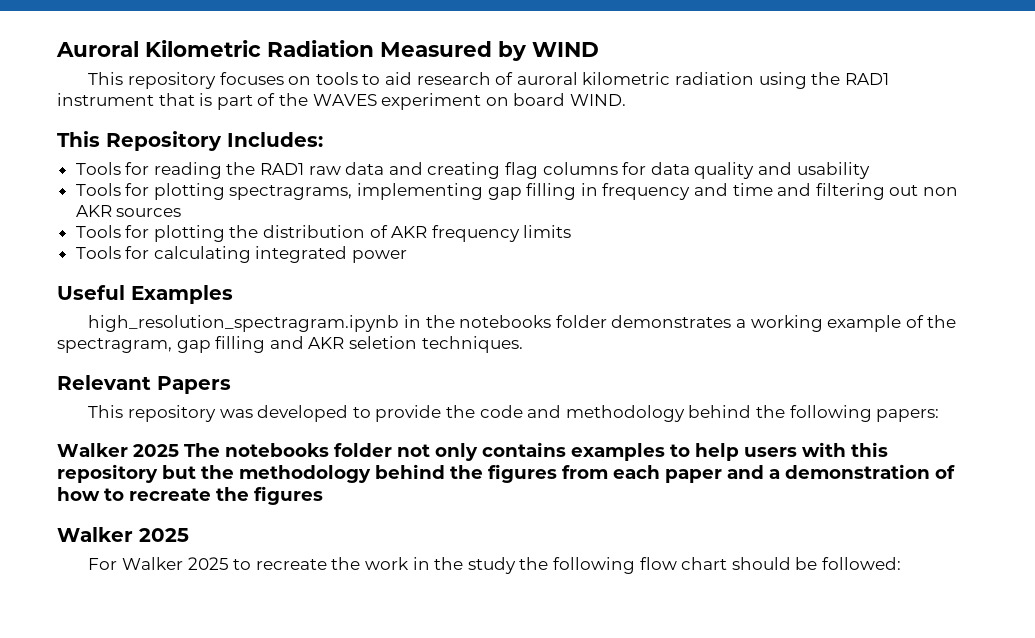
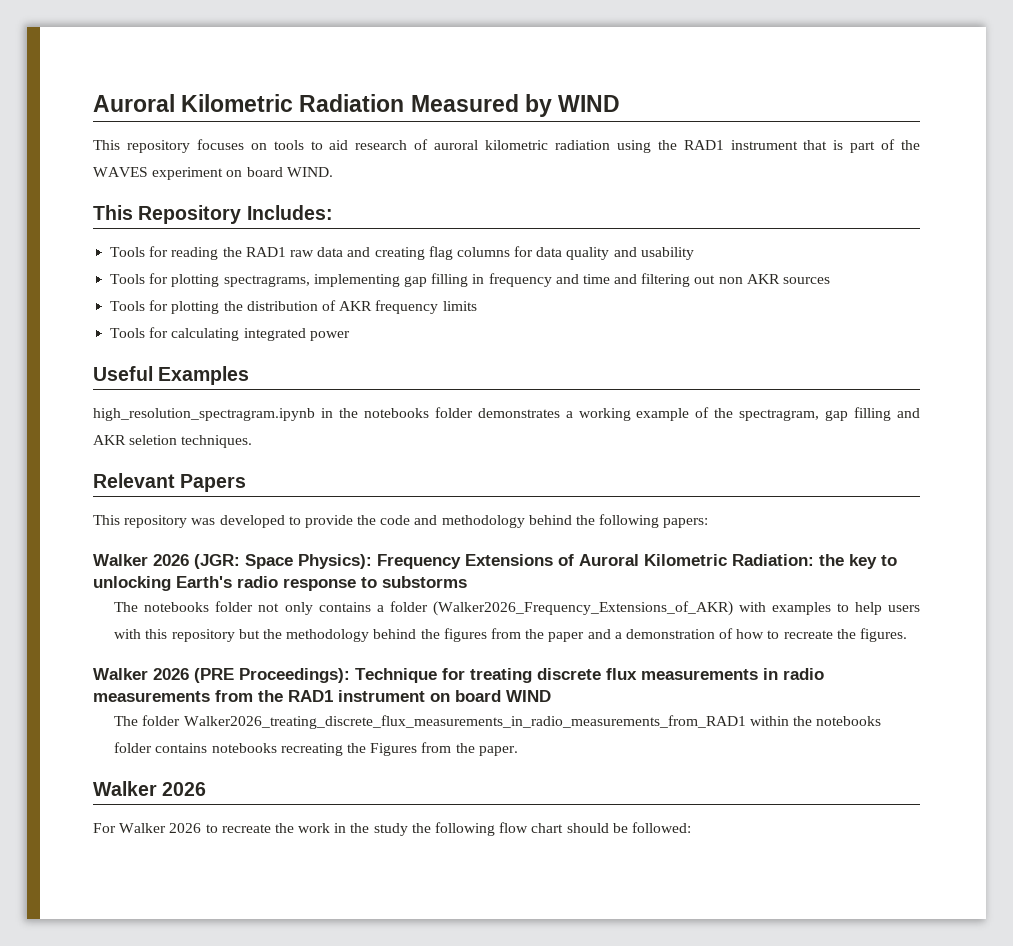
[133,444,179,457] 2025 -> [153,554,897,569] [93,576,467,591] 2026 (JGR: Space Physics): Frequency Extensions of Auroral Kilometric Radiation: the key to unlocking Earth's radio response to substorms //
(566, 449) none -> [376,601,766,616] a folder (Walker2026_Frequency_Extensions_of_AKR) with
[613,465,660,479] each -> [525,629,545,639] the
[254,486,323,505] [57,527,189,542] figures // Walker 2025 -> [859,628,907,642] [93,668,824,683] [93,690,551,702] [114,715,882,729] [114,742,518,756] [93,781,207,796] figures. // Walker 2026 (PRE Proceedings): Technique for treating discrete flux measurements in radio measurements from the RAD1 instrument on board WIND // The folder Walker2026_treating_discrete_flux_measurements_in_radio_measurements_from_RAD1 within the notebooks folder contains notebooks recreating the Figures from the paper. // Walker 2026
[187,557,229,570] 2025 -> [169,823,202,833] 2026

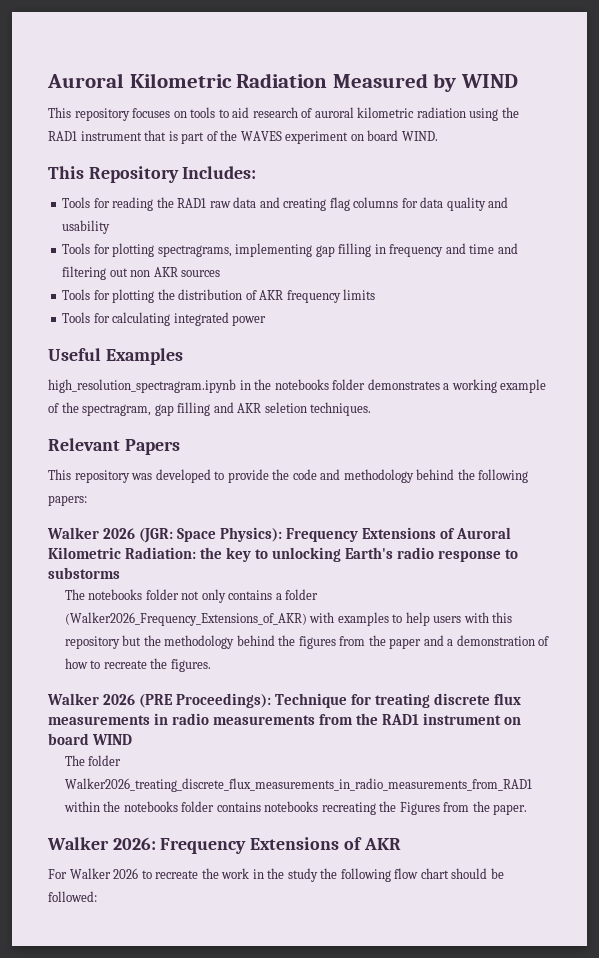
[162,782,207,796] 2026 -> [112,837,401,854] 2026: Frequency Extensions of AKR

